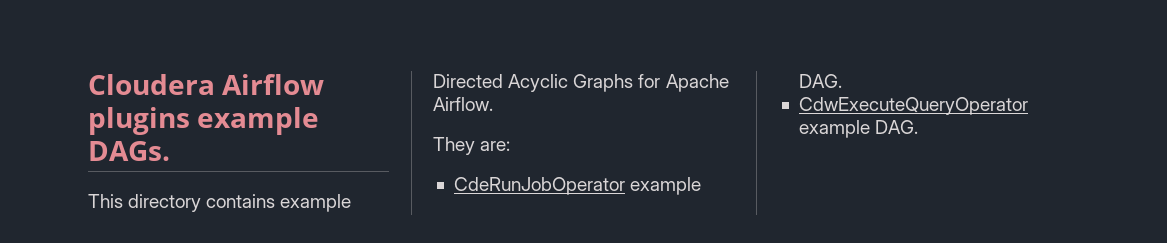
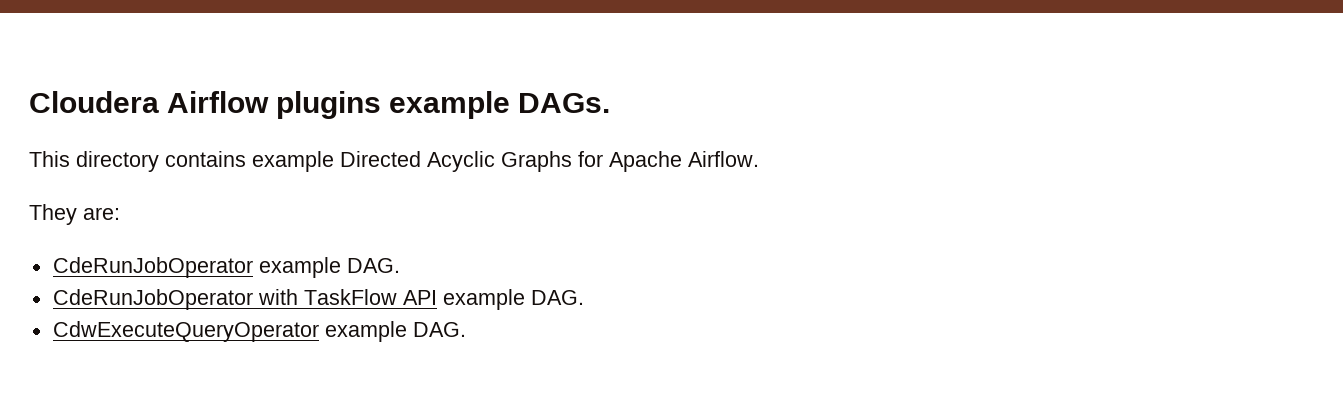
(842, 81) none -> [52,289,584,310] // CdeRunJobOperator with TaskFlow API example DAG.

